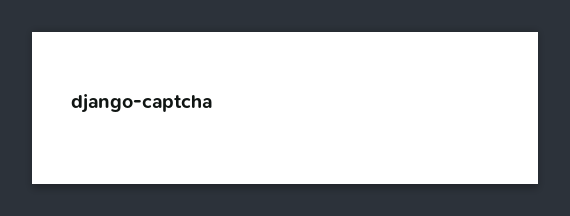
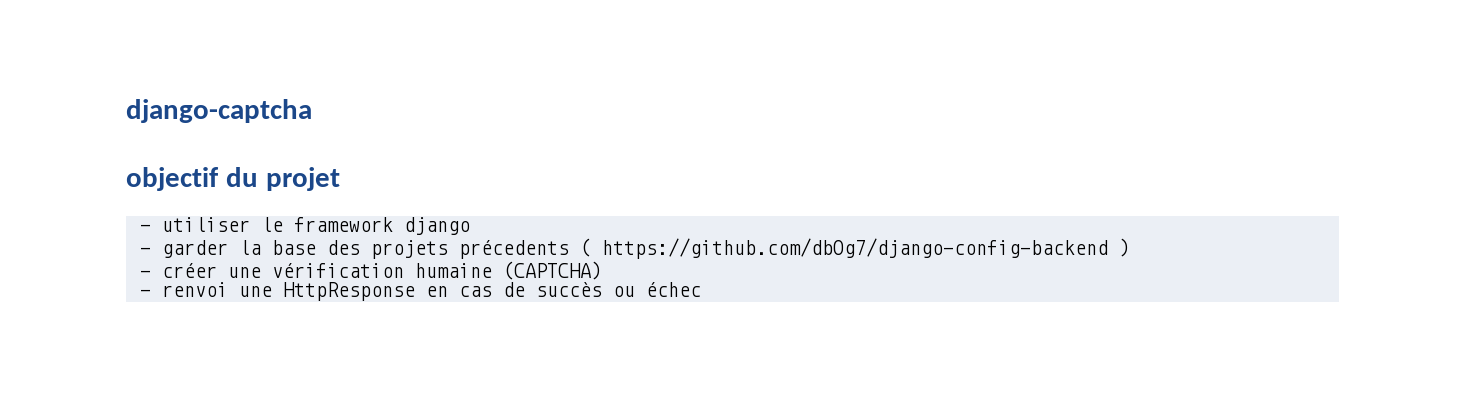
(212, 103) none -> [126,167,340,191] [139,217,470,235] [139,238,1130,259] [139,261,602,280] [139,282,701,301] // objectif du projet // - utiliser le framework django // - garder la base des projets précedents ( https://github.com/dbOg7/django-config-backend ) // - créer une vérification humaine (CAPTCHA) // - renvoi une HttpResponse en cas de succès ou échec

